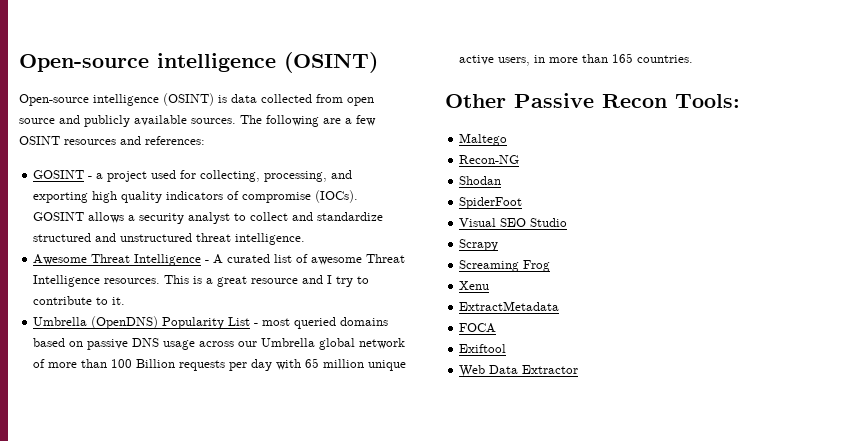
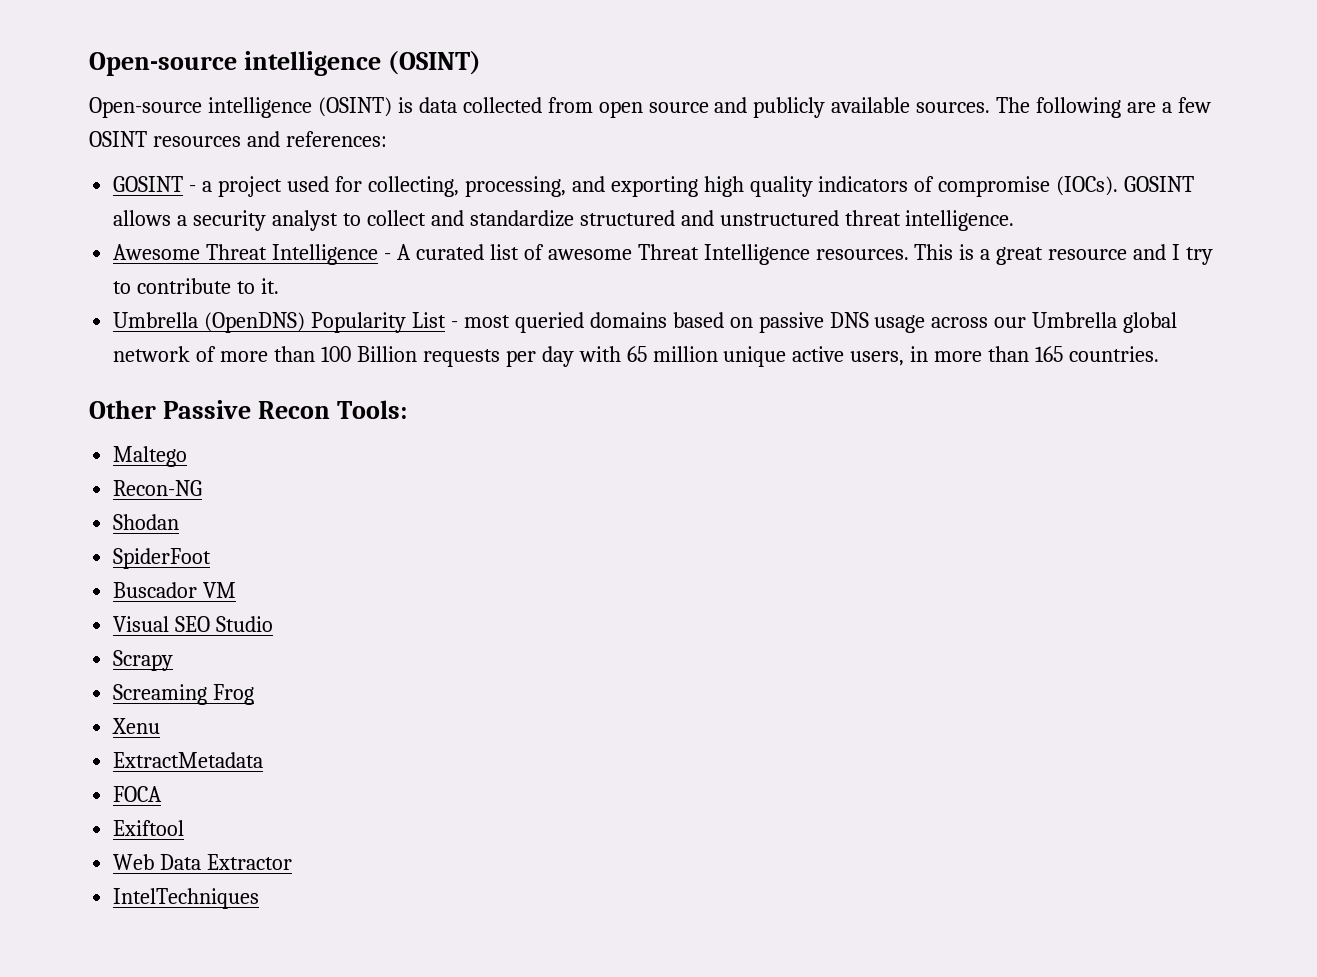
(523, 203) none -> [113,582,237,598] // Buscador VM
(579, 369) none -> [113,888,260,909] // IntelTechniques

